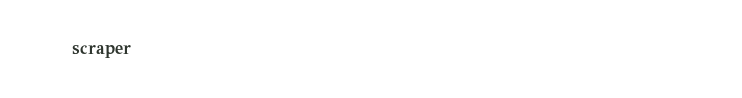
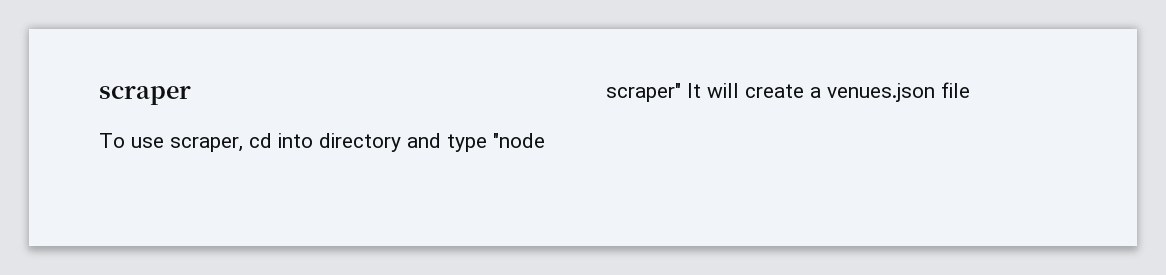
(131, 51) none -> [99,133,545,152] [606,82,970,102] // To use scraper, cd into directory and type "node scraper" It will create a venues.json file

